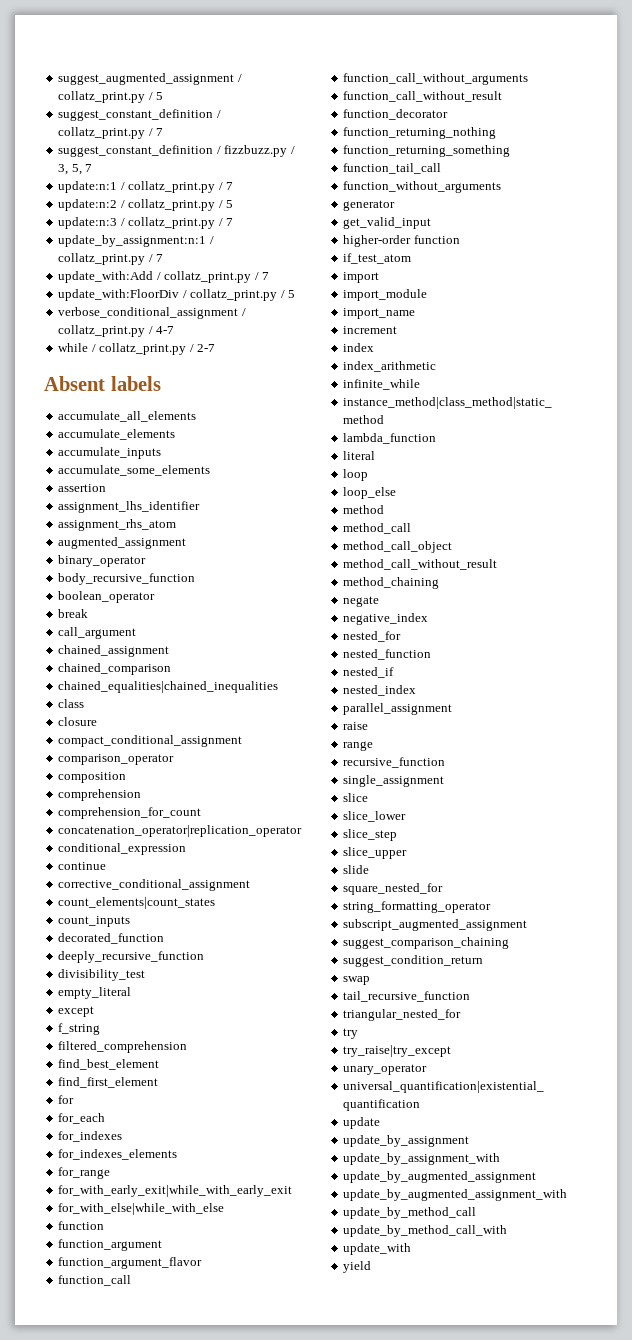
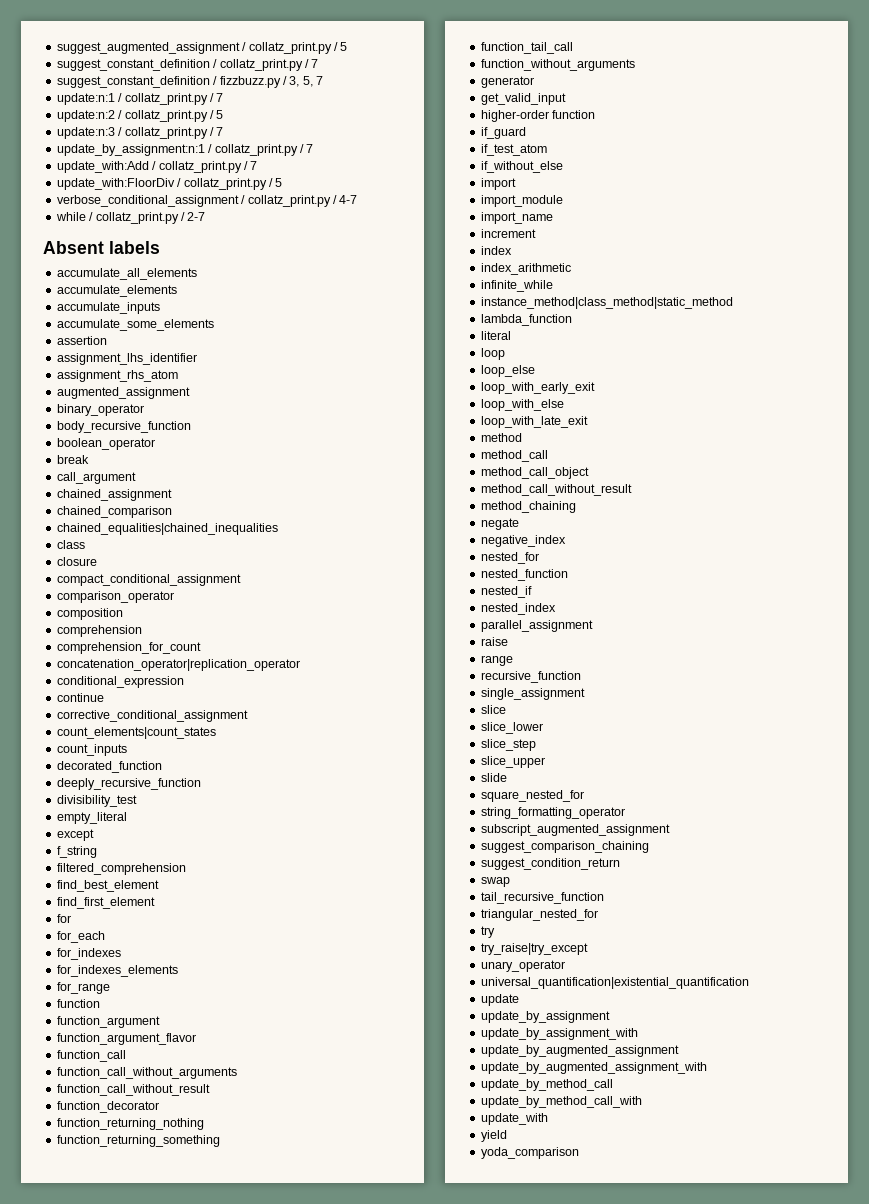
[58,1185,293,1197] [58,1203,225,1215] // for_with_early_exit|while_with_early_exit // for_with_else|while_with_else -> (110, 988) none
(460, 239) none -> [480,127,526,139] // if_guard
(412, 258) none -> [480,161,563,173] // if_without_else
(397, 493) none -> [480,382,595,394] [480,399,564,411] [480,416,588,428] // loop_with_early_exit // loop_with_else // loop_with_late_exit
(372, 1267) none -> [480,1147,579,1159] // yoda_comparison

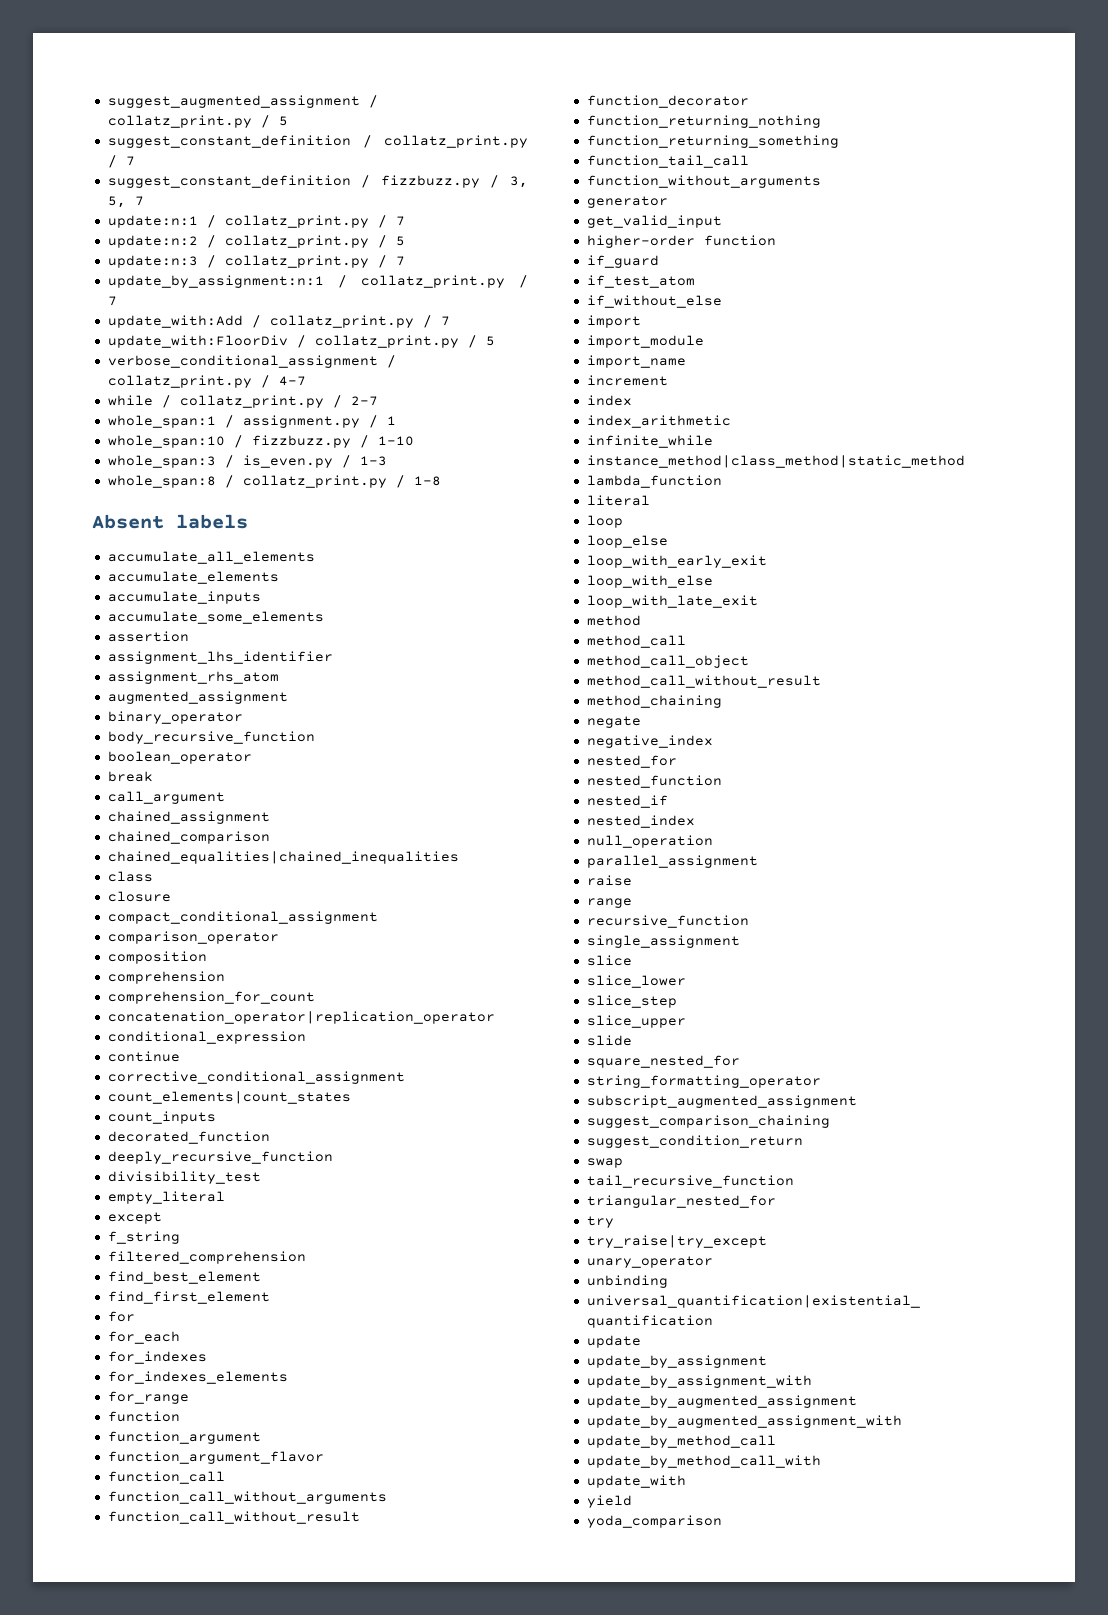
(206, 216) none -> [107,415,396,428] [107,435,414,448] [107,455,387,468] [107,475,441,488] // whole_span:1 / assignment.py / 1 // whole_span:10 / fizzbuzz.py / 1-10 // whole_span:3 / is_even.py / 1-3 // whole_span:8 / collatz_print.py / 1-8
(556, 609) none -> [586,835,713,848] // null_operation
(565, 966) none -> [586,1275,668,1288] // unbinding

